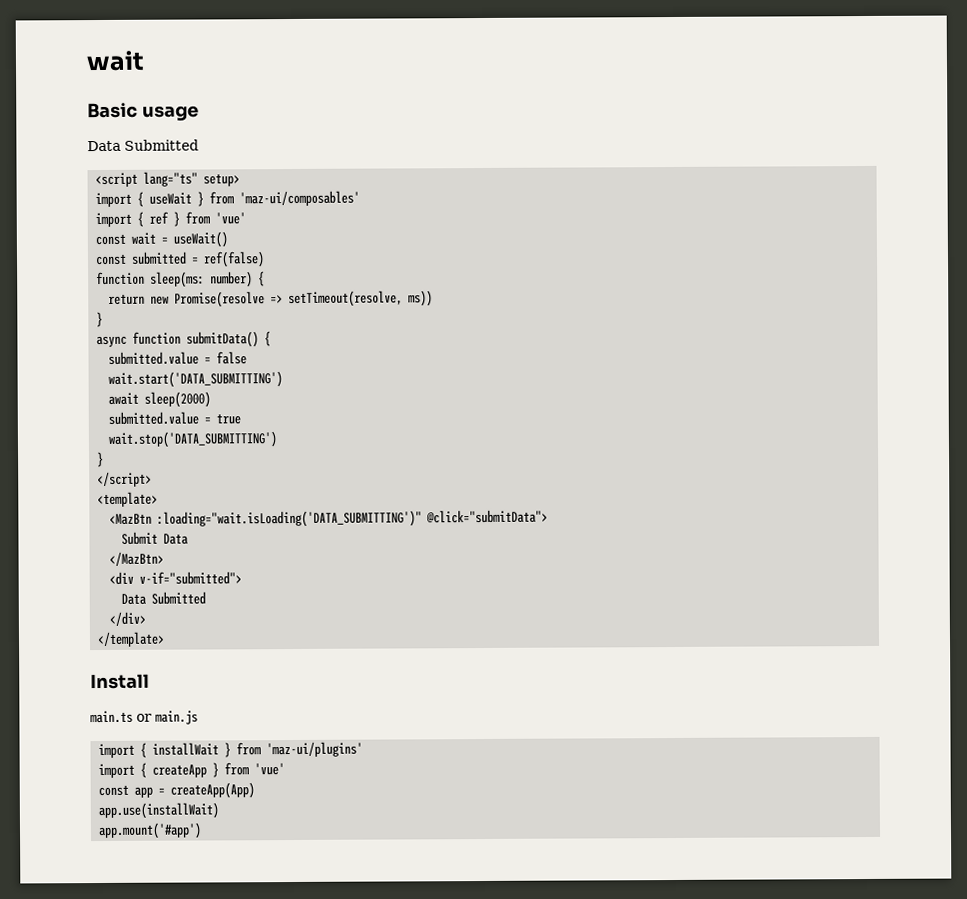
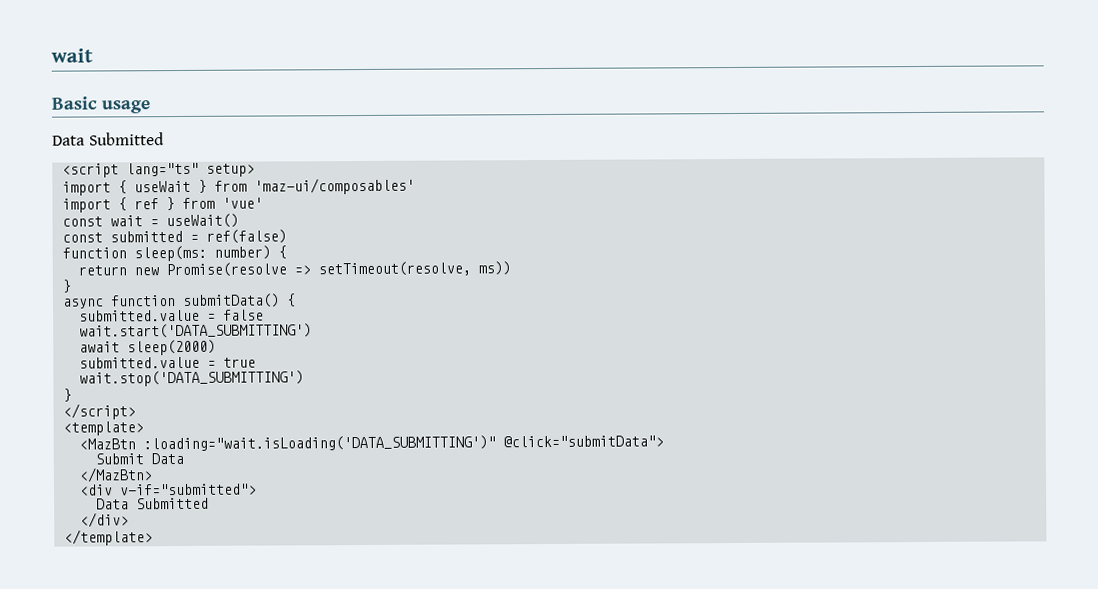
[90,673,150,690] [90,710,198,725] [98,741,364,759] [98,762,286,779] [98,782,256,799] [98,802,220,820] [98,822,203,840] // Install // main.ts or main.js // import { installWait } from 'maz-ui/plugins' // import { createApp } from 'vue' // const app = createApp(App) // app.use(installWait) // app.mount('#app') -> (154, 537) none

